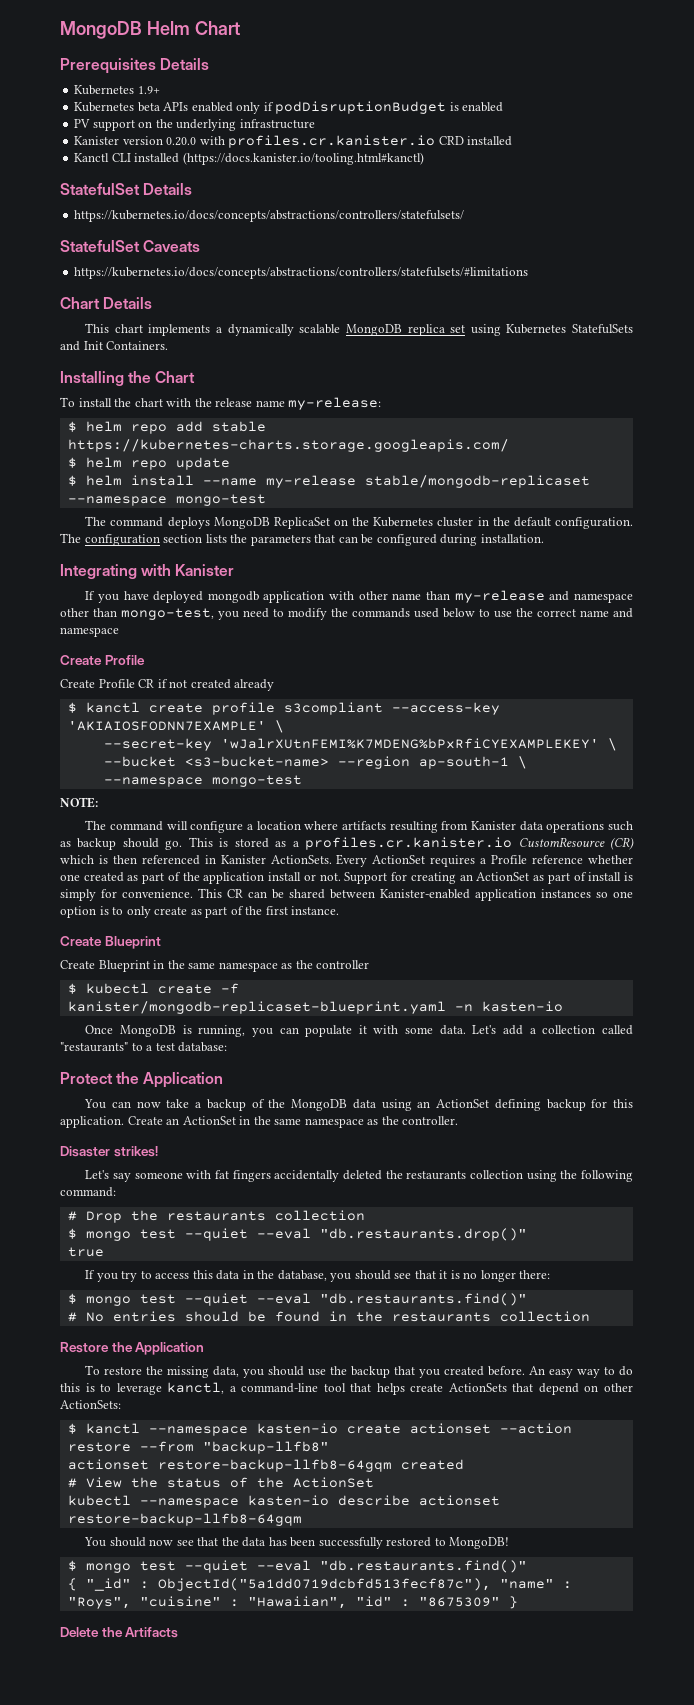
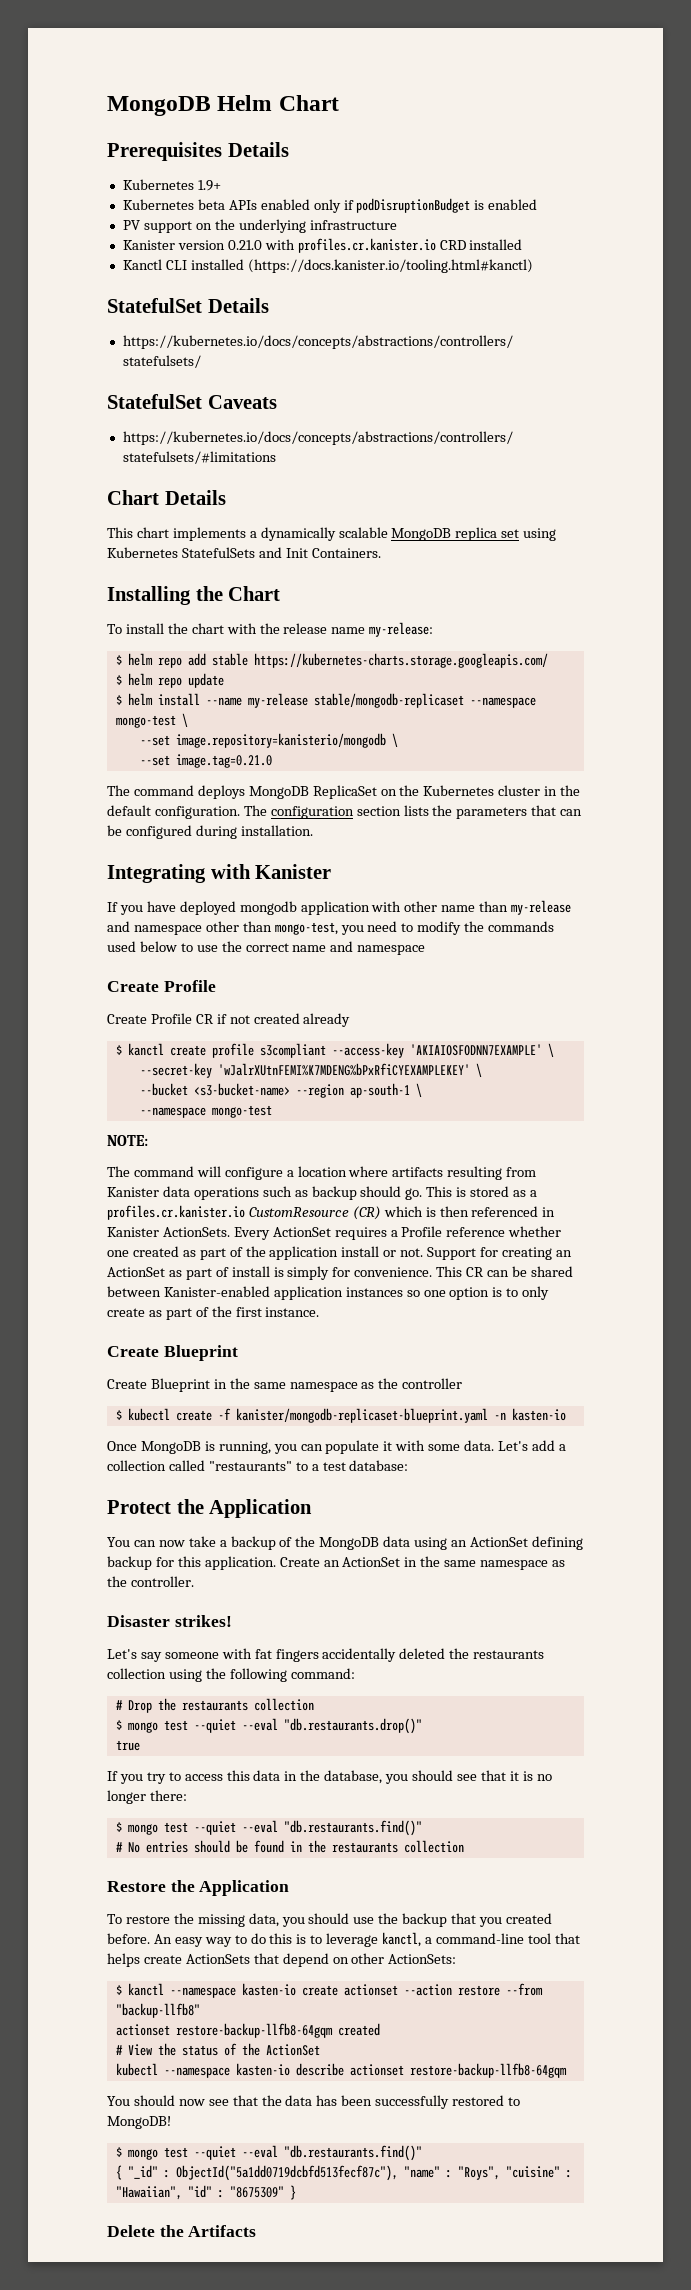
[166,137,197,146] 0.20.0 -> [227,240,262,250] 0.21.0
(266, 500) none -> [181,713,188,727] [139,733,398,748] [139,754,272,768] \ // --set image.repository=kanisterio/mongodb \ // --set image.tag=0.21.0

